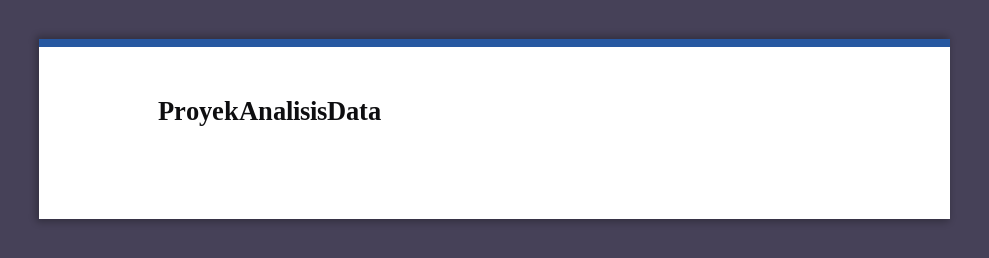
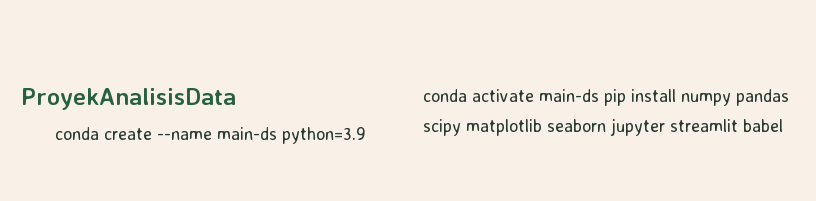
(381, 113) none -> [55,127,367,144] [423,89,789,106] [423,118,783,136] // conda create --name main-ds python=3.9 conda activate main-ds pip install numpy pandas scipy matplotlib seaborn jupyter streamlit babel

